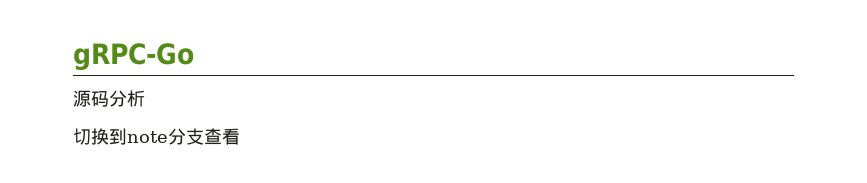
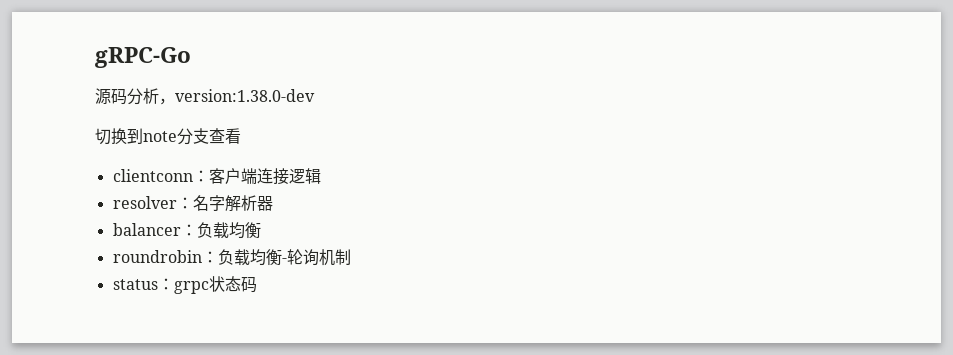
(145, 98) none -> [159,89,315,105] ，version:1.38.0-dev
(240, 136) none -> [112,168,321,185] [112,195,273,212] [112,222,261,239] [112,249,351,266] [112,276,257,294] // clientconn：客户端连接逻辑 // resolver：名字解析器 // balancer：负载均衡 // roundrobin：负载均衡-轮询机制 // status：grpc状态码

